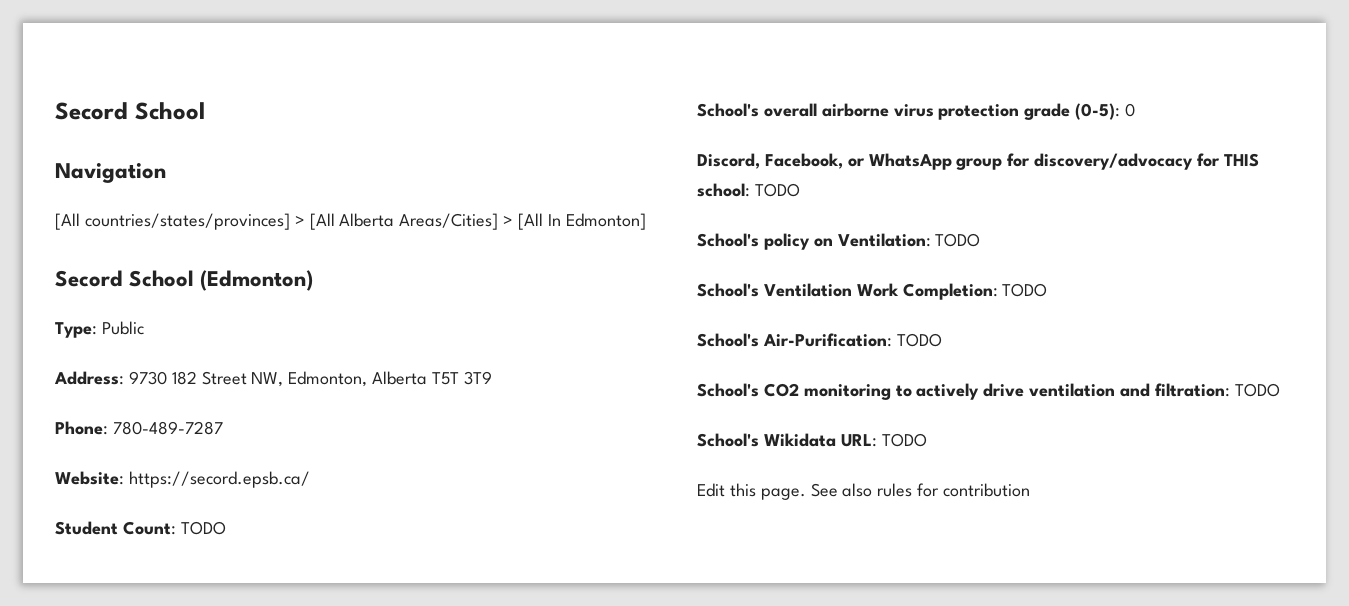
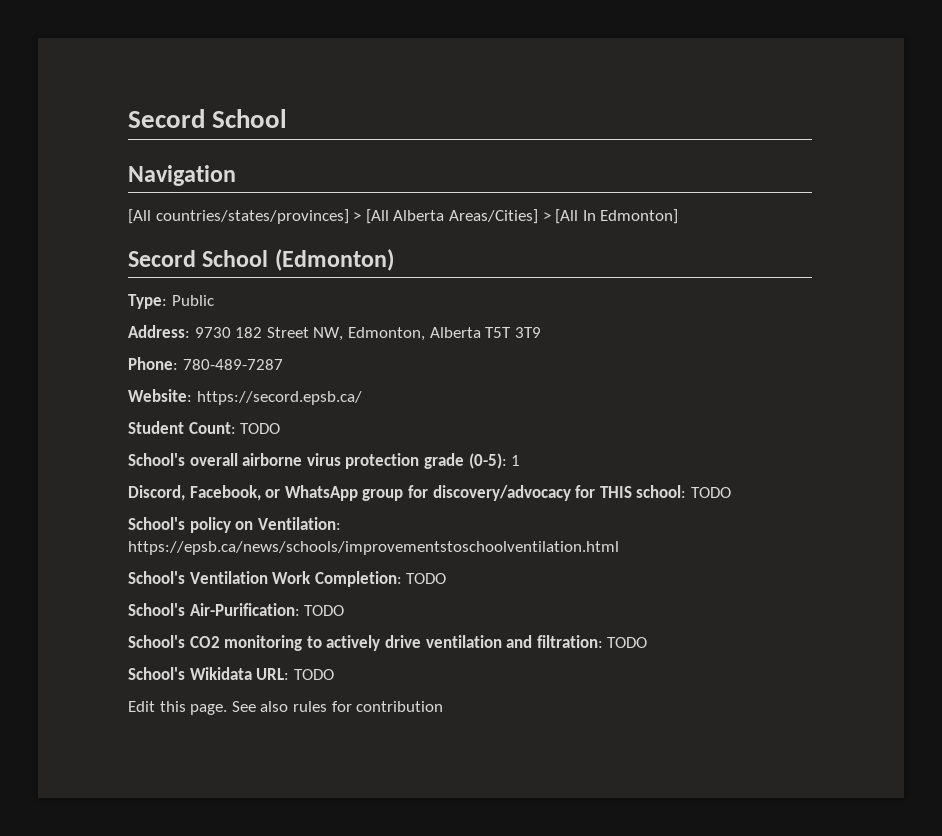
[1125,103,1136,117] 0 -> [511,455,521,466] 1
[935,233,981,247] TODO -> [128,541,619,555] https://epsb.ca/news/schools/improvementstoschoolventilation.html

